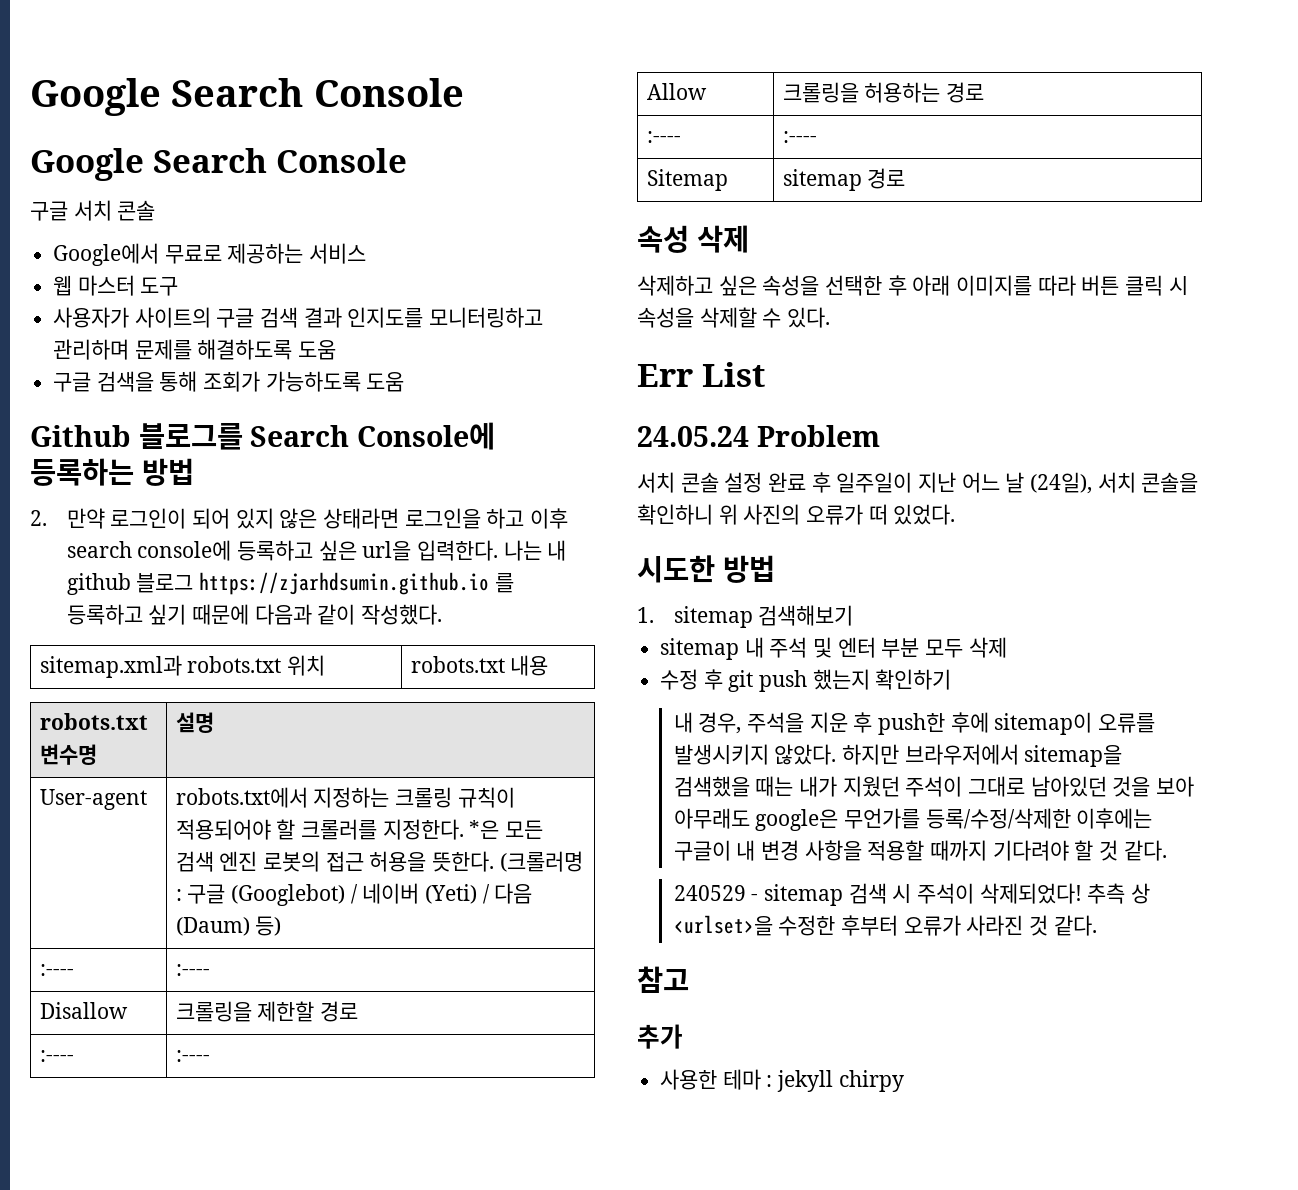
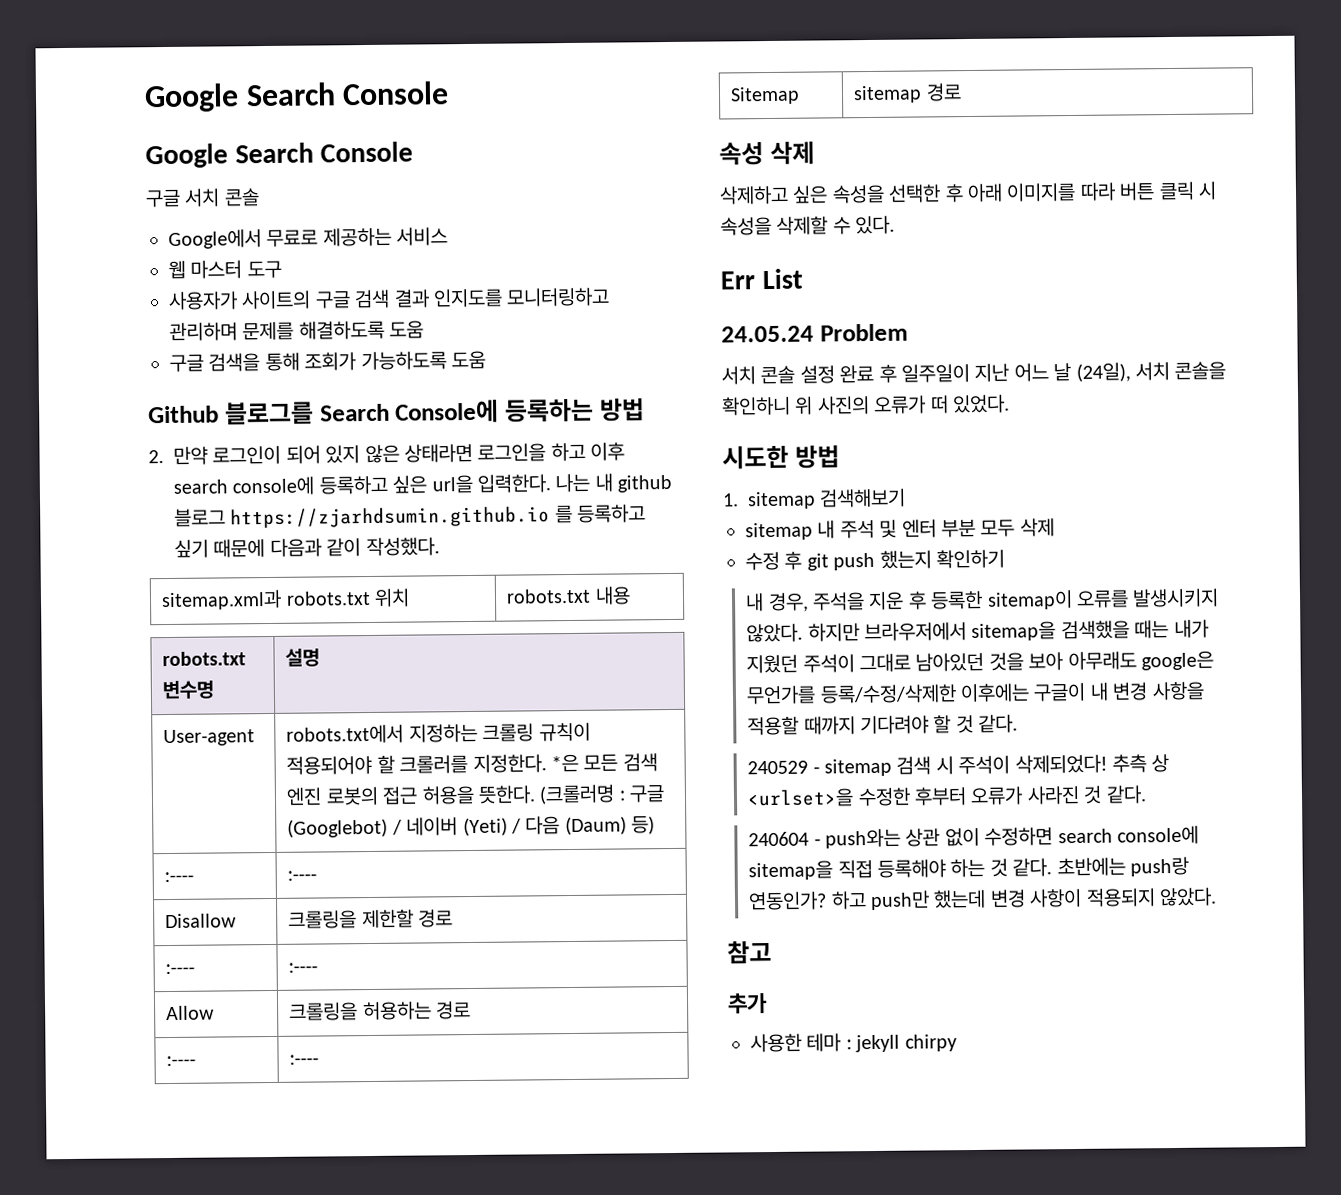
[878,712,989,735] push한 후에 -> [930,590,984,610] 등록한
(1097, 925) none -> [748,825,1200,849] [748,856,1190,881] [748,887,1218,911] // 240604 - push와는 상관 없이 수정하면 search console에 sitemap을 직접 등록해야 하는 것 같다. 초반에는 push랑 연동인가? 하고 push만 했는데 변경 사항이 적용되지 않았다.

